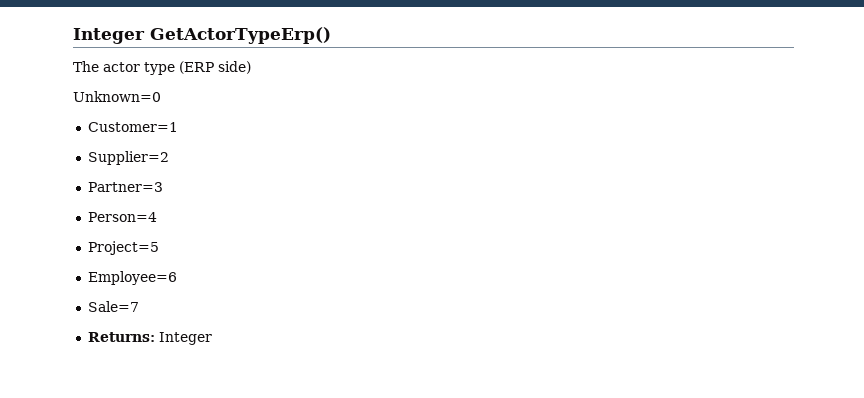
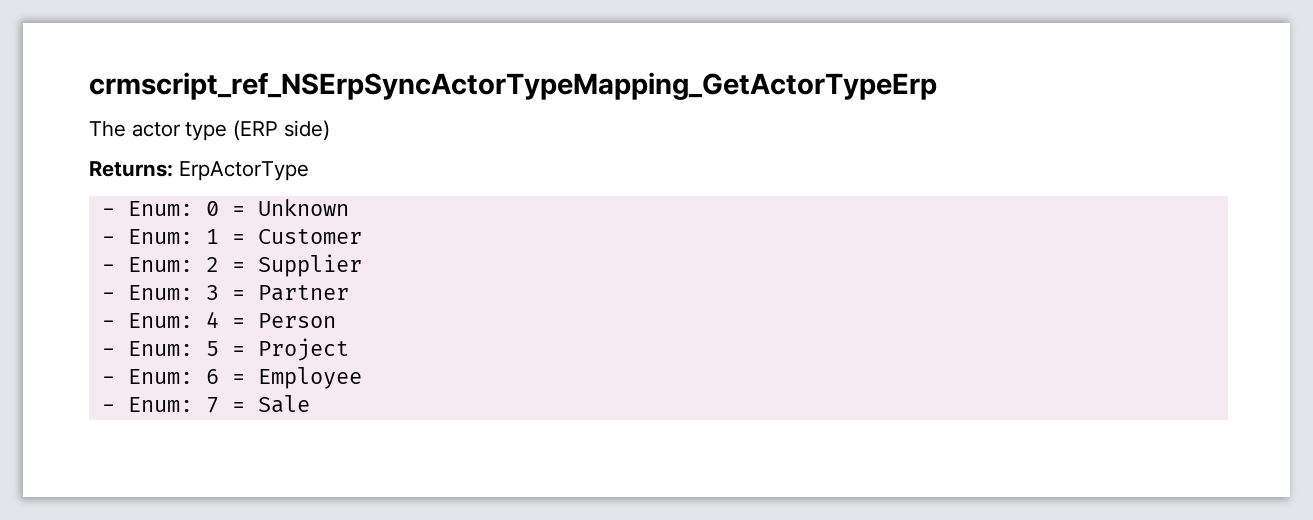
[73,27,331,44] Integer GetActorTypeErp() -> [89,72,937,100] crmscript_ref_NSErpSyncActorTypeMapping_GetActorTypeErp
[73,91,161,102] [87,122,178,132] [87,151,169,165] [87,182,163,192] [87,212,157,222] [87,241,159,255] [87,271,177,285] [87,301,139,312] [87,332,212,345] Unknown=0 // Customer=1 // Supplier=2 // Partner=3 // Person=4 // Project=5 // Employee=6 // Sale=7 // Returns: Integer -> [89,161,309,181] [101,199,349,216] [101,229,362,244] [101,254,362,277] [101,285,349,301] [101,312,336,328] [101,338,349,361] [101,367,362,389] [101,395,310,413] Returns: ErpActorType // - Enum: 0 = Unknown // - Enum: 1 = Customer // - Enum: 2 = Supplier // - Enum: 3 = Partner // - Enum: 4 = Person // - Enum: 5 = Project // - Enum: 6 = Employee // - Enum: 7 = Sale

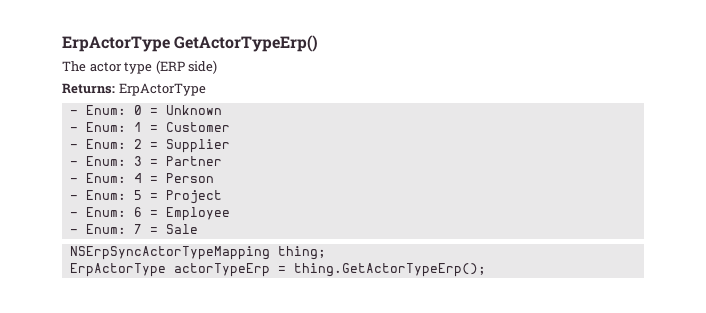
[89,72,937,100] crmscript_ref_NSErpSyncActorTypeMapping_GetActorTypeErp -> [62,35,319,52] ErpActorType GetActorTypeErp()
(310, 404) none -> [69,246,326,260] [69,263,486,277] // NSErpSyncActorTypeMapping thing; // ErpActorType actorTypeErp = thing.GetActorTypeErp();

